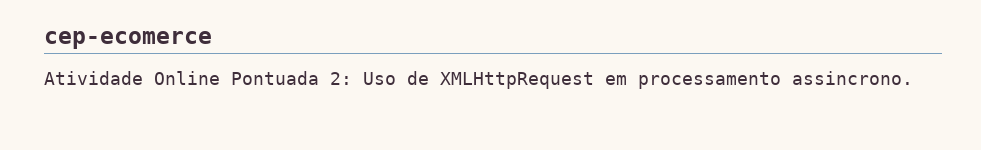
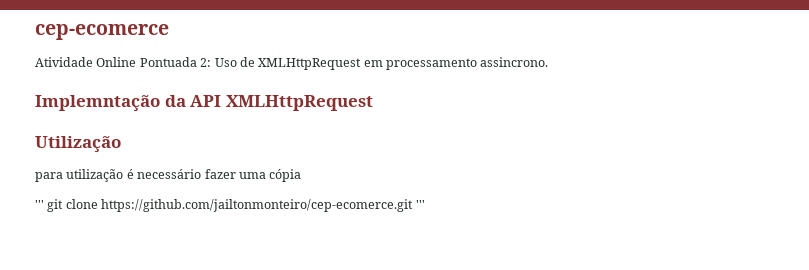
(913, 78) none -> [35,95,373,112] [35,136,121,153] [35,169,302,182] [35,199,425,212] // Implemntação da API XMLHttpRequest // Utilização // para utilização é necessário fazer uma cópia // ''' git clone https://github.com/jailtonmonteiro/cep-ecomerce.git '''

